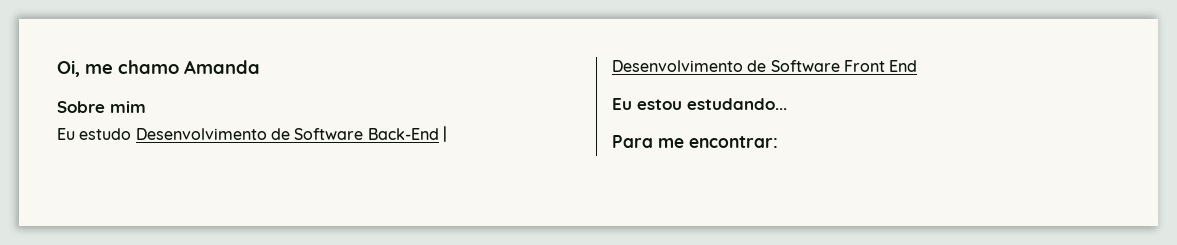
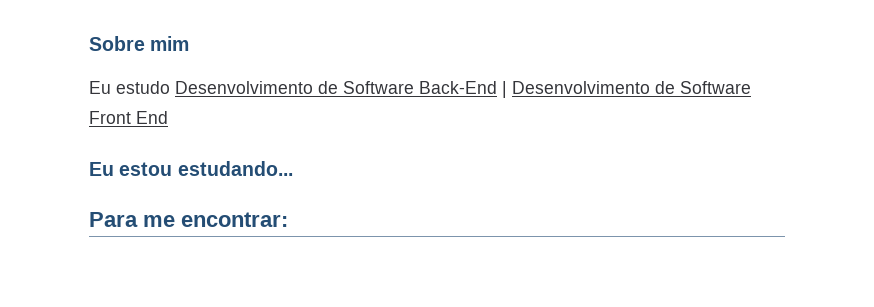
[57,60,260,77] Oi, me chamo Amanda // -> (89, 43) none

